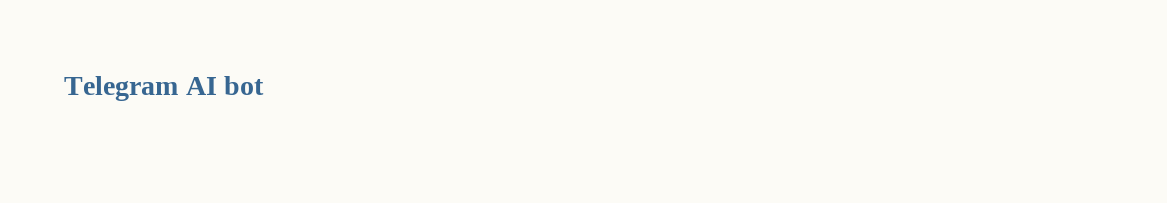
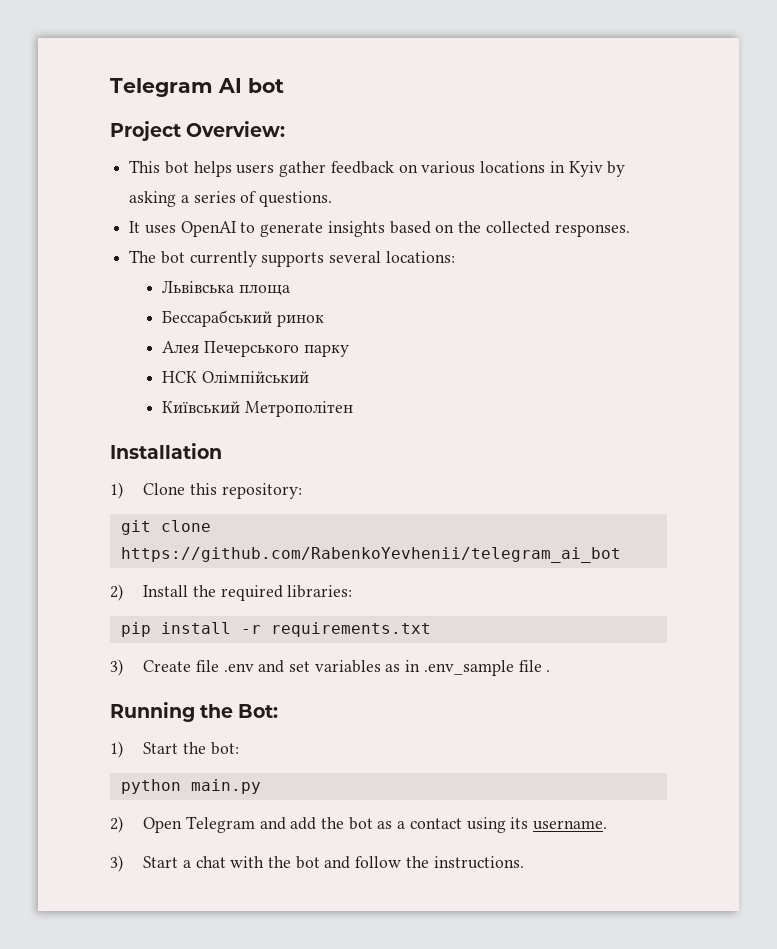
(265, 85) none -> [110,121,286,141] [129,160,626,177] [129,191,333,207] [129,221,630,237] [129,250,455,267] [162,280,291,296] [162,310,325,327] [162,341,349,357] [162,371,310,383] [162,401,354,417] [110,443,222,459] [110,482,302,499] [120,520,211,535] [120,547,621,563] [110,584,353,601] [120,622,431,637] [110,659,551,676] [110,702,279,722] [110,741,239,758] [120,779,261,794] [110,816,608,833] [110,855,524,872] // Project Overview: // This bot helps users gather feedback on various locations in Kyiv by asking a series of questions. // It uses OpenAI to generate insights based on the collected responses. // The bot currently supports several locations: // Львівська площа // Бессарабський ринок // Алея Печерського парку // НСК Олімпійський // Київський Метрополітен // Installation // 1) Clone this repository: // git clone https://github.com/RabenkoYevhenii/telegram_ai_bot // 2) Install the required libraries: // pip install -r requirements.txt // 3) Create file .env and set variables as in .env_sample file . // Running the Bot: // 1) Start the bot: // python main.py // 2) Open Telegram and add the bot as a contact using its username. // 3) Start a chat with the bot and follow the instructions.

